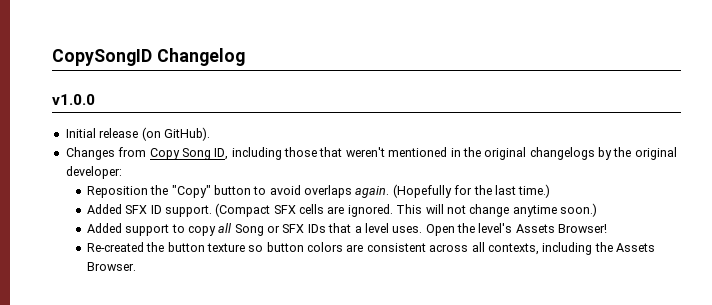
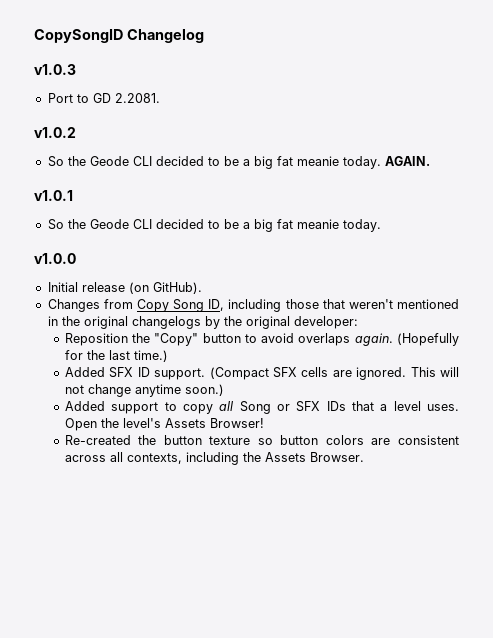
(245, 57) none -> [34,64,76,75] [47,93,160,103] [34,127,76,138] [47,156,430,169] [34,190,73,201] [47,219,381,232] // v1.0.3 // Port to GD 2.2081. // v1.0.2 // So the Geode CLI decided to be a big fat meanie today. AGAIN. // v1.0.1 // So the Geode CLI decided to be a big fat meanie today.

